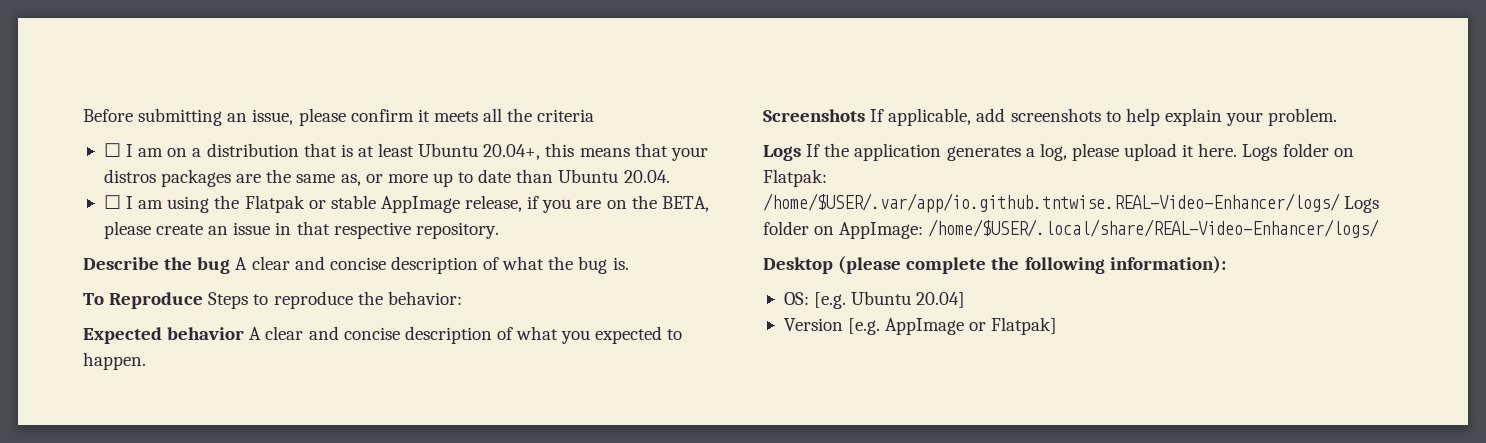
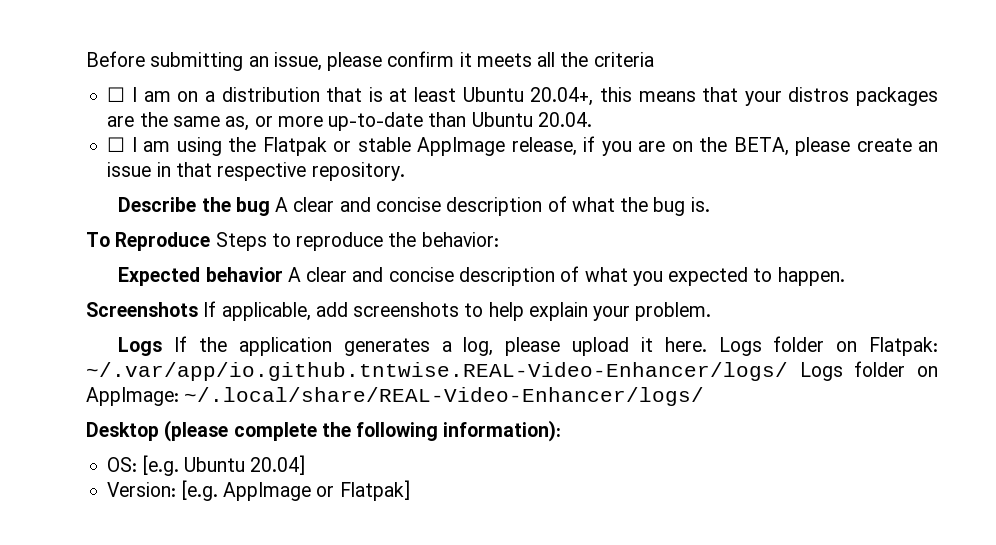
[432,169,512,187] up to date -> [328,112,424,131] up-to-date
[763,193,1340,213] /home/$USER/.var/app/io.github.tntwise.REAL-Video-Enhancer/logs/ -> [86,362,788,381] ~/.var/app/io.github.tntwise.REAL-Video-Enhancer/logs/
[928,219,1380,238] /home/$USER/.local/share/REAL-Video-Enhancer/logs/ -> [184,387,705,406] ~/.local/share/REAL-Video-Enhancer/logs/
[783,318,843,331] Version -> [107,482,177,497] Version:

